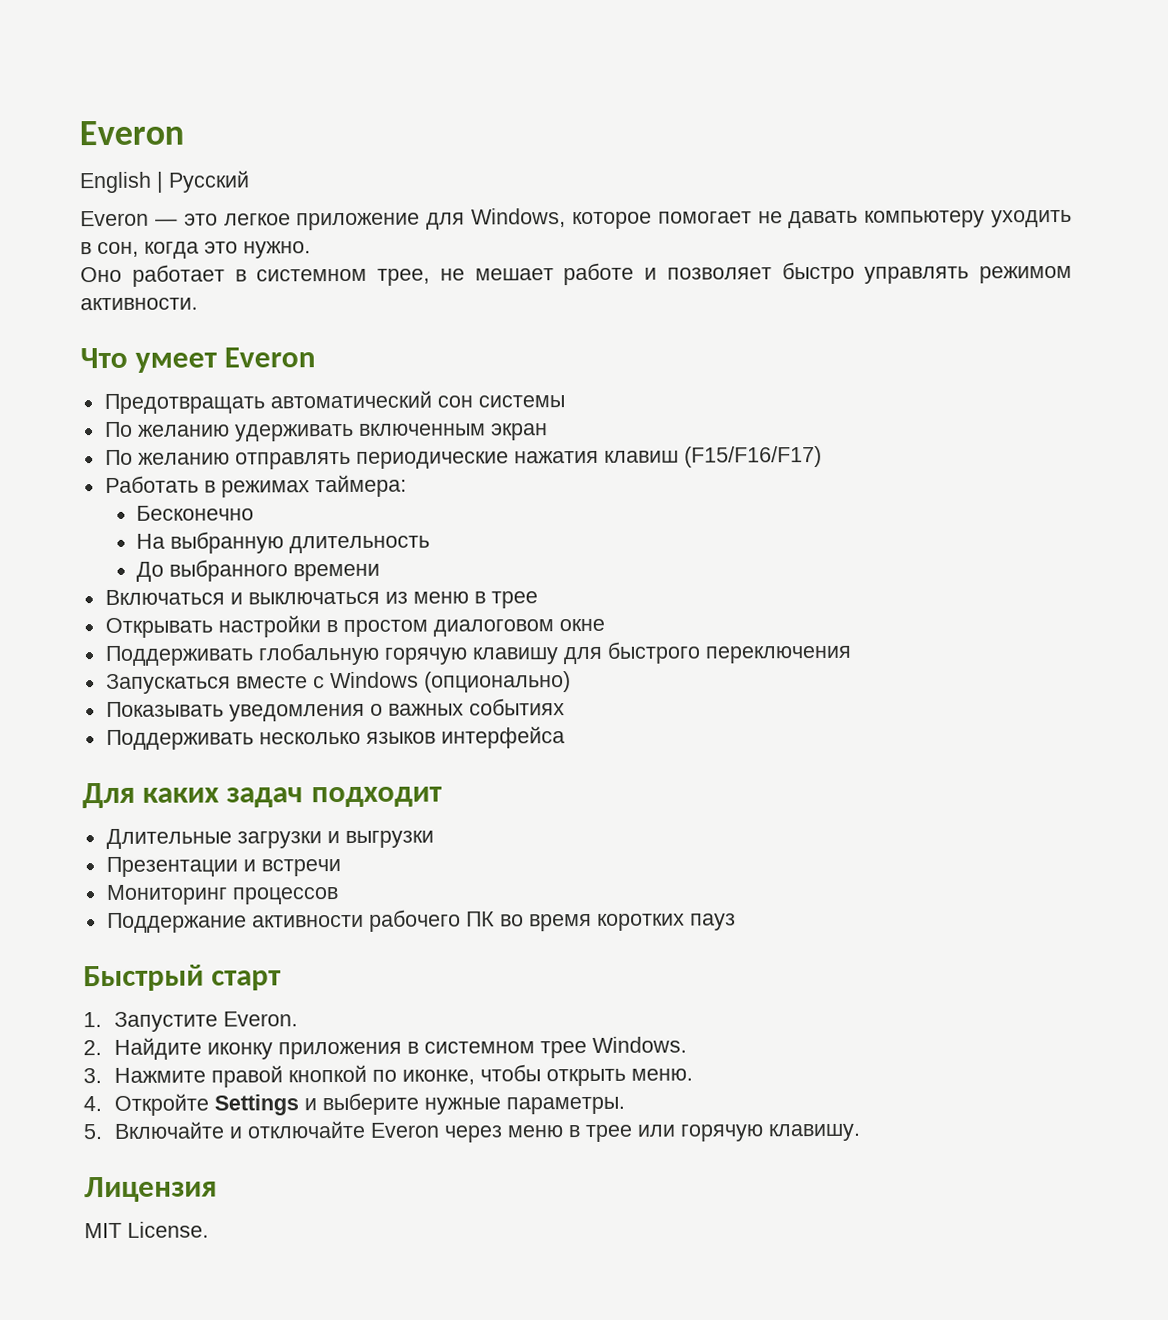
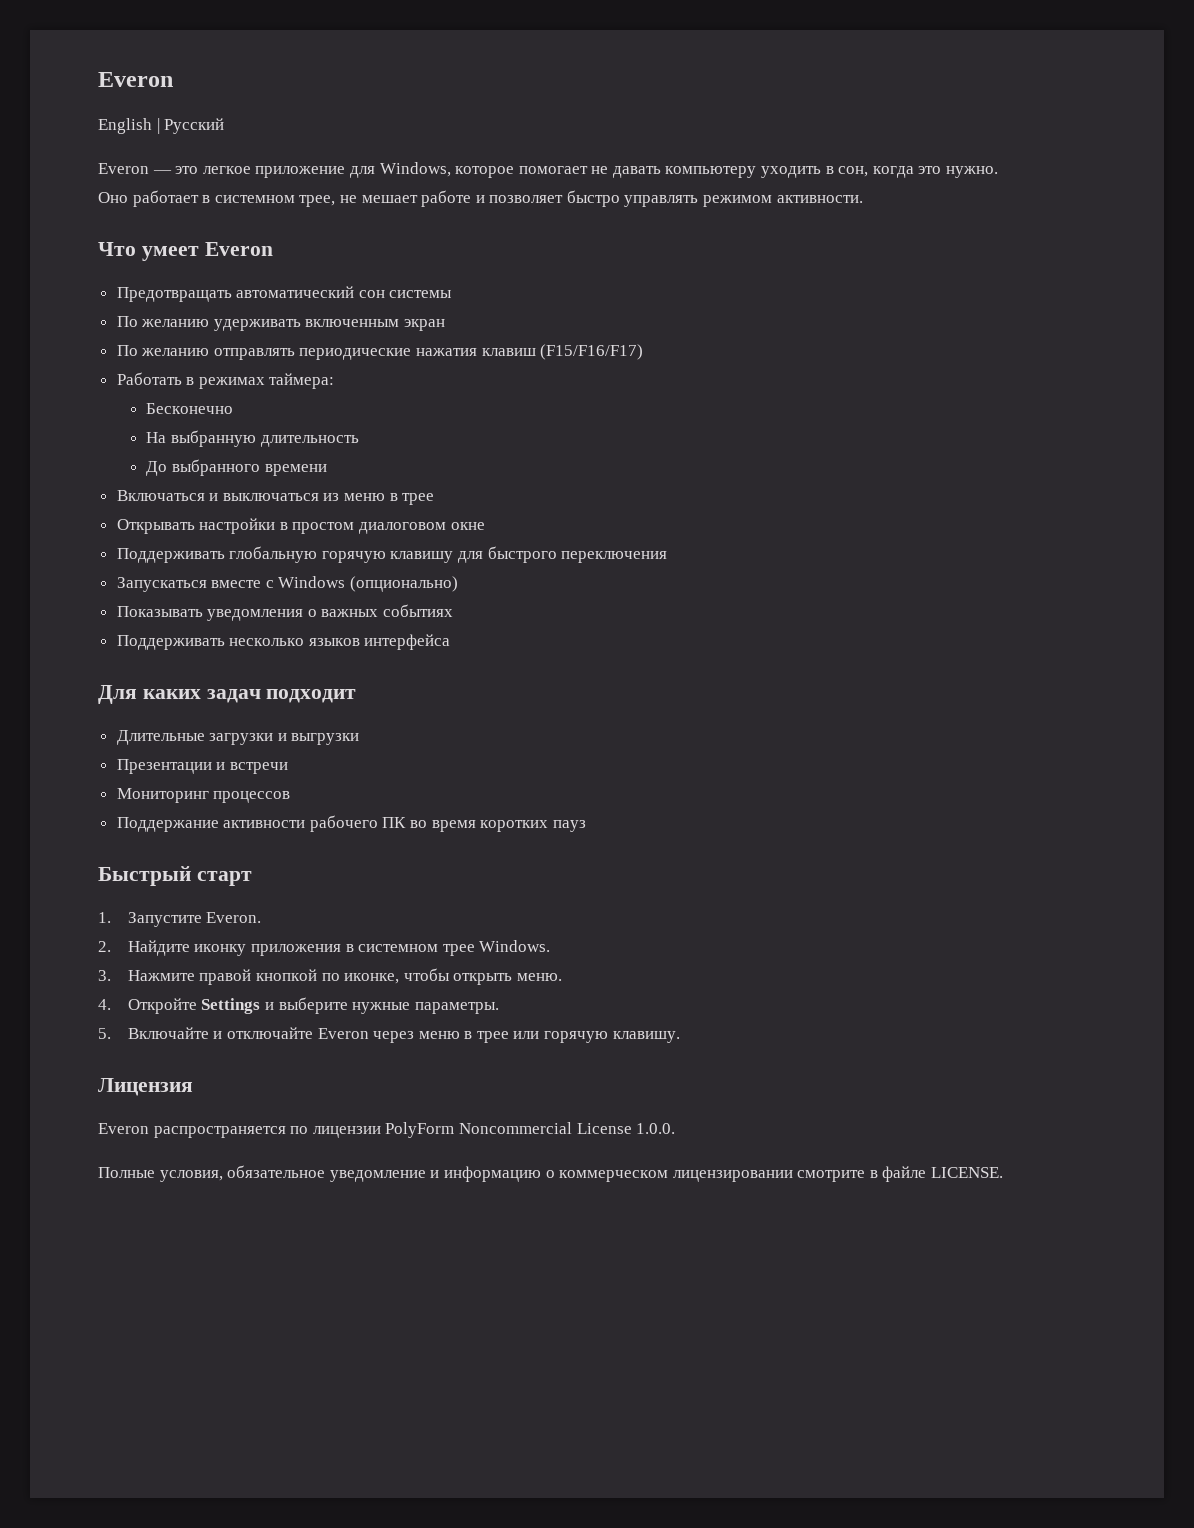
[84,1221,209,1239] MIT License. -> [98,1122,676,1138] [98,1165,1004,1182] Everon распространяется по лицензии PolyForm Noncommercial License 1.0.0. // Полные условия, обязательное уведомление и информацию о коммерческом лицензировании смотрите в файле LICENSE.

